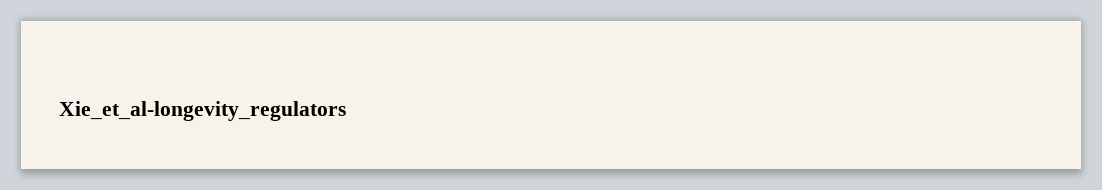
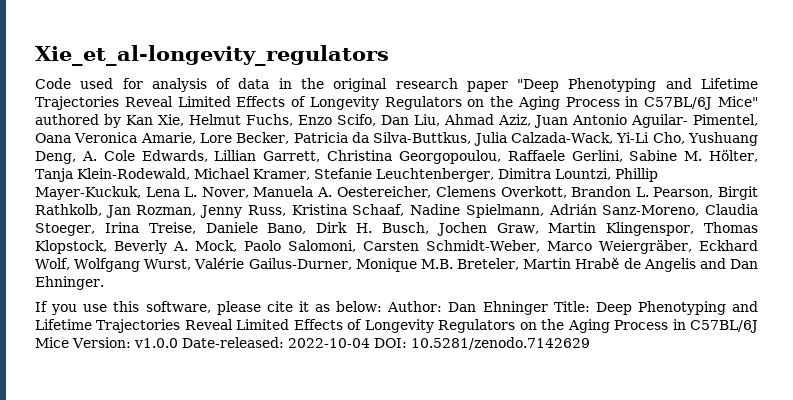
(346, 111) none -> [35,78,759,92] [35,96,758,110] [35,114,758,128] [35,132,759,146] [35,150,759,164] [35,168,658,182] [35,186,758,200] [35,204,759,218] [35,222,758,236] [35,240,759,254] [35,258,758,272] [35,276,104,290] [35,301,758,315] [35,319,758,333] [35,337,590,350] // Code used for analysis of data in the original research paper "Deep Phenotyping and Lifetime Trajectories Reveal Limited Effects of Longevity Regulators on the Aging Process in C57BL/6J Mice" authored by Kan Xie, Helmut Fuchs, Enzo Scifo, Dan Liu, Ahmad Aziz, Juan Antonio Aguilar- Pimentel, Oana Veronica Amarie, Lore Becker, Patricia da Silva-Buttkus, Julia Calzada-Wack, Yi-Li Cho, Yushuang Deng, A. Cole Edwards, Lillian Garrett, Christina Georgopoulou, Raffaele Gerlini, Sabine M. Hölter, Tanja Klein-Rodewald, Michael Kramer, Stefanie Leuchtenberger, Dimitra Lountzi, Phillip Mayer-Kuckuk, Lena L. Nover, Manuela A. Oestereicher, Clemens Overkott, Brandon L. Pearson, Birgit Rathkolb, Jan Rozman, Jenny Russ, Kristina Schaaf, Nadine Spielmann, Adrián Sanz-Moreno, Claudia Stoeger, Irina Treise, Daniele Bano, Dirk H. Busch, Jochen Graw, Martin Klingenspor, Thomas Klopstock, Beverly A. Mock, Paolo Salomoni, Carsten Schmidt-Weber, Marco Weiergräber, Eckhard Wolf, Wolfgang Wurst, Valérie Gailus-Durner, Monique M.B. Breteler, Martin Hrabě de Angelis and Dan Ehninger. // If you use this software, please cite it as below: Author: Dan Ehninger Title: Deep Phenotyping and Lifetime Trajectories Reveal Limited Effects of Longevity Regulators on the Aging Process in C57BL/6J Mice Version: v1.0.0 Date-released: 2022-10-04 DOI: 10.5281/zenodo.7142629

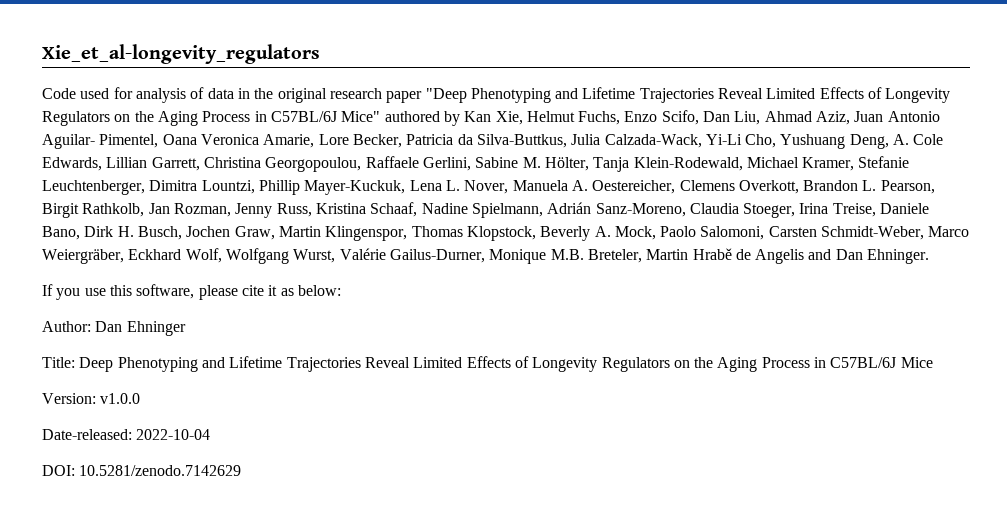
(383, 306) none -> (341, 290) //
(548, 308) none -> (186, 328) //
(69, 342) none -> (933, 362) //
(178, 343) none -> (141, 398) //
(370, 343) none -> (211, 434) //

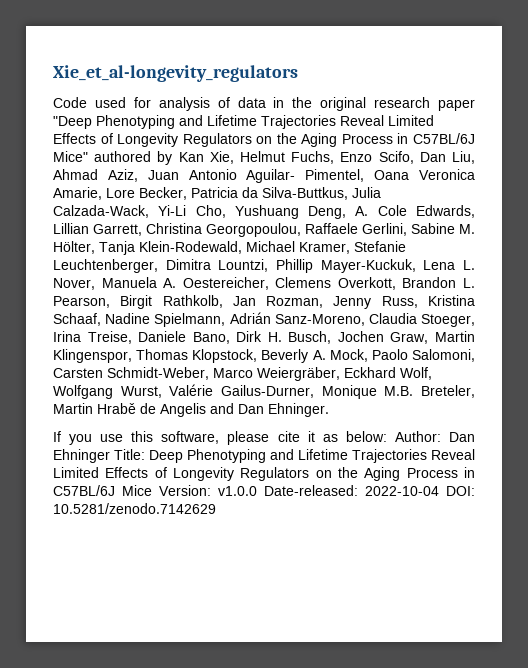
(341, 290) // -> (387, 436) none
(186, 328) // -> (110, 456) none
(933, 362) // -> (152, 490) none
(141, 398) // -> (257, 491) none
(211, 434) // -> (439, 491) none

